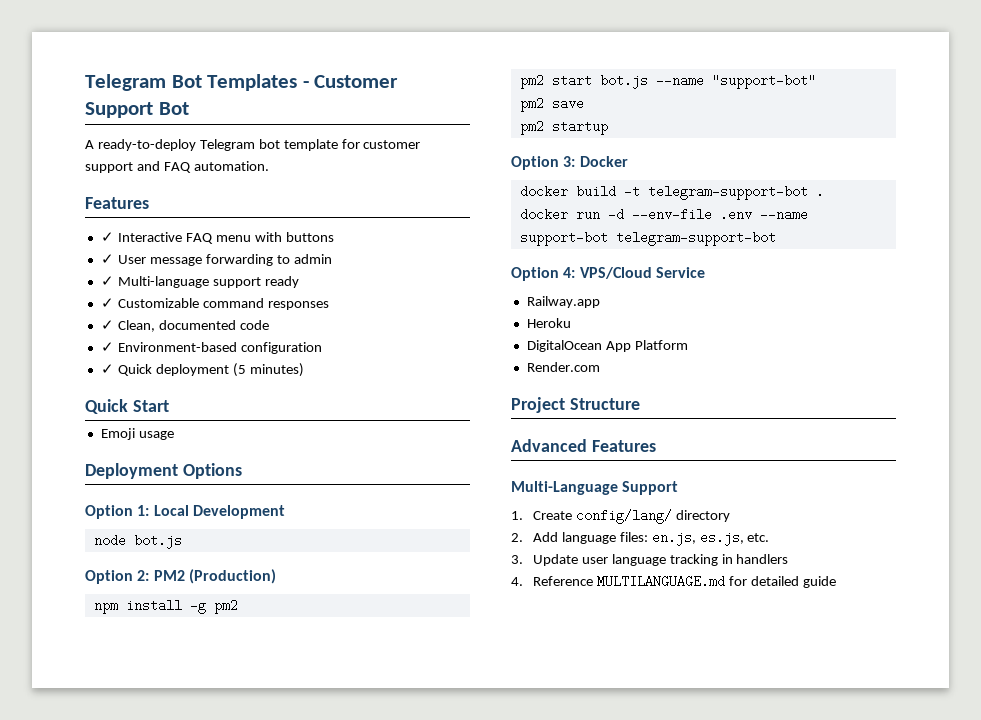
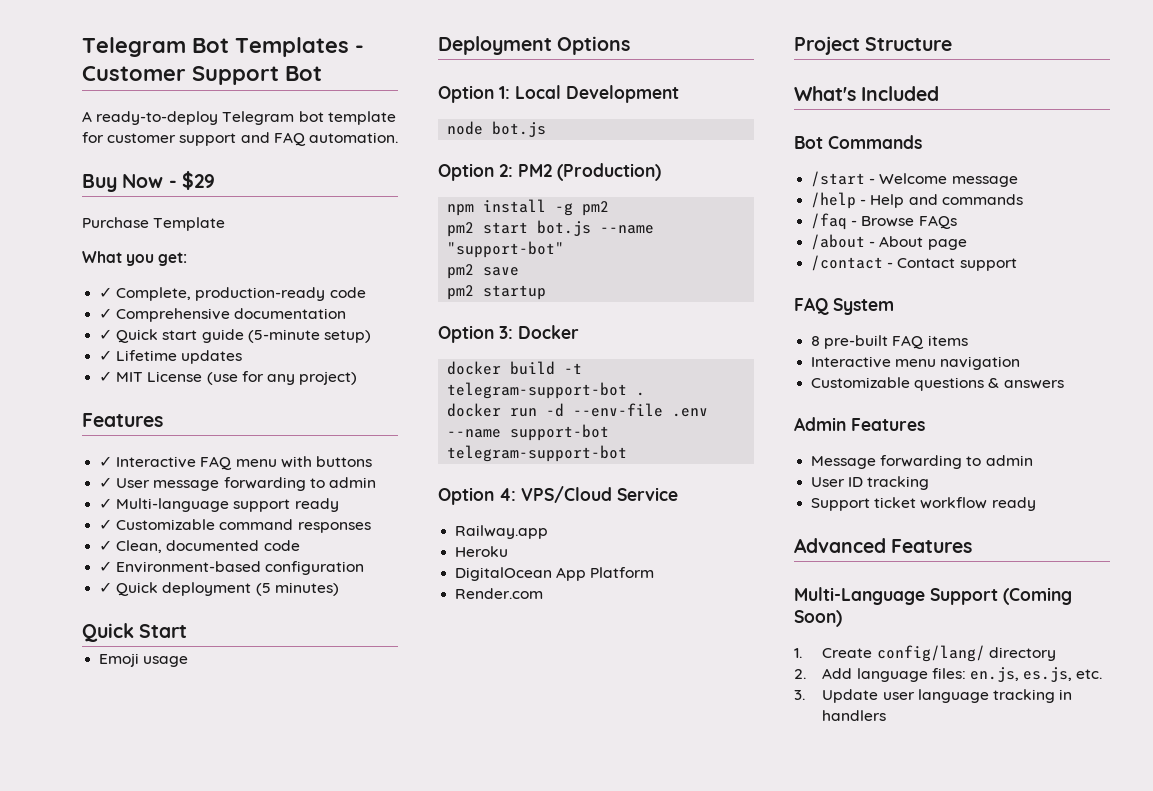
(269, 166) none -> [82,171,215,192] [82,217,226,231] [82,251,188,266] [99,287,366,301] [99,308,347,322] [99,329,371,343] [99,350,243,364] [99,371,358,385] // Buy Now - $29 // Purchase Template // What you get: // ✓ Complete, production-ready code // ✓ Comprehensive documentation // ✓ Quick start guide (5-minute setup) // ✓ Lifetime updates // ✓ MIT License (use for any project)
(640, 404) none -> [794,86,940,101] [794,135,922,149] [811,171,1018,187] [811,192,1023,209] [811,213,957,230] [811,234,967,250] [811,255,1017,271] [794,297,894,315] [811,335,968,349] [811,356,1021,370] [811,377,1064,391] [794,417,925,431] [811,455,1033,469] [811,476,930,490] [811,497,1036,511] // What's Included // Bot Commands // /start - Welcome message // /help - Help and commands // /faq - Browse FAQs // /about - About page // /contact - Contact support // FAQ System // 8 pre-built FAQ items // Interactive menu navigation // Customizable questions & answers // Admin Features // Message forwarding to admin // User ID tracking // Support ticket workflow ready
(679, 488) none -> [1003,587,1072,605] [794,610,842,627] (Coming Soon)
[511,575,836,588] // 4. Reference MULTILANGUAGE.md for detailed guide -> (887, 715) none

